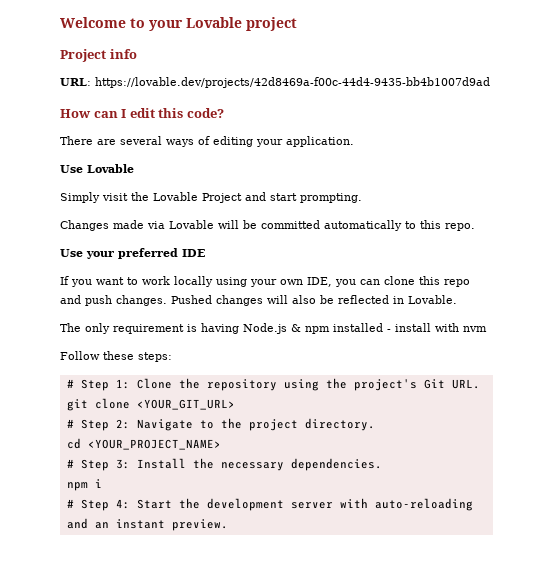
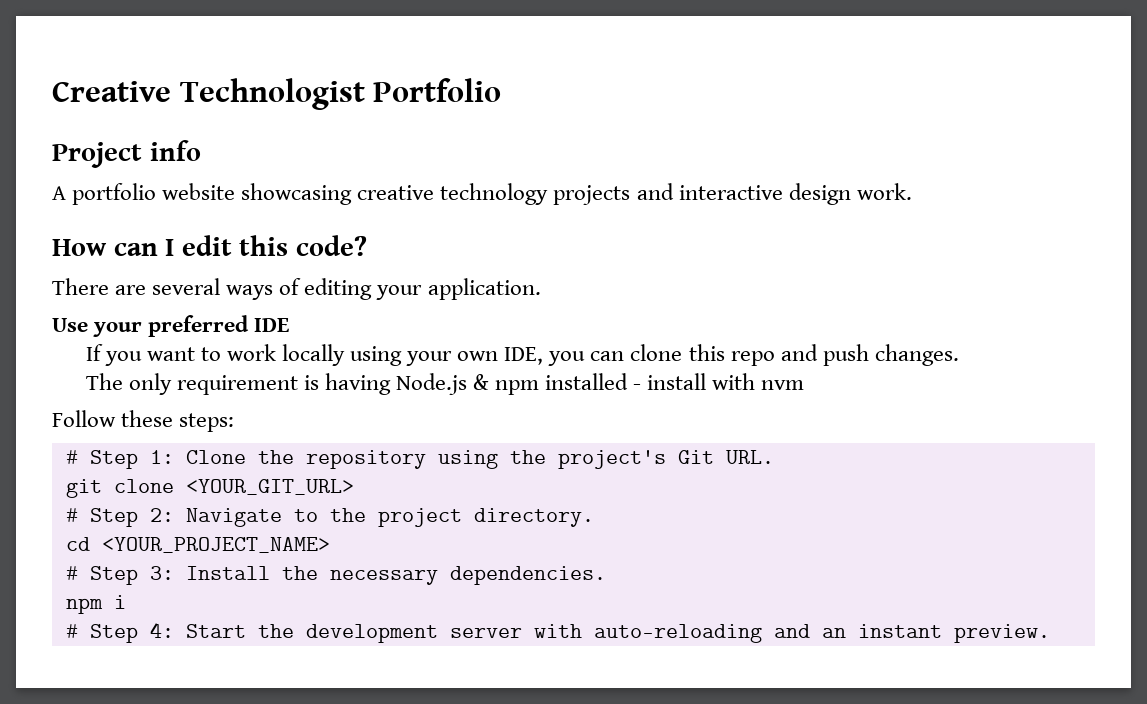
[60,17,297,31] [60,49,137,62] [60,77,490,88] Welcome to your Lovable project // Project info // URL: https://lovable.dev/projects/42d8469a-f00c-44d4-9435-bb4b1007d9ad -> [52,78,502,110] [52,140,201,168] [52,183,912,205] Creative Technologist Portfolio // Project info // A portfolio website showcasing creative technology projects and interactive design work.
[60,164,134,173] [60,192,362,203] [60,220,475,231] // Use Lovable // Simply visit the Lovable Project and start prompting. // Changes made via Lovable will be committed automatically to this repo. -> (541, 289) none
[171,295,457,306] Pushed changes will also be reflected in Lovable. -> (959, 355) none

